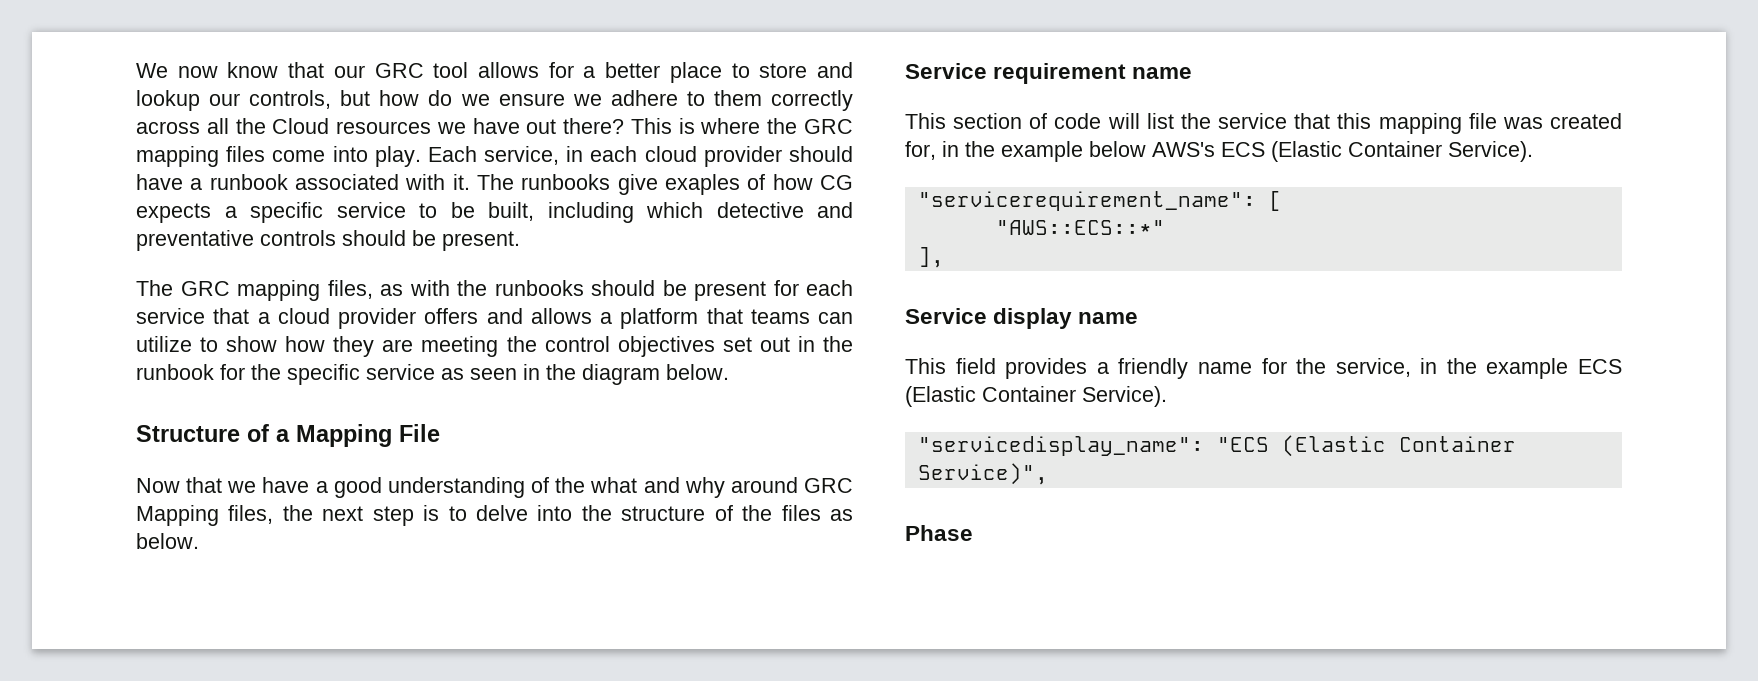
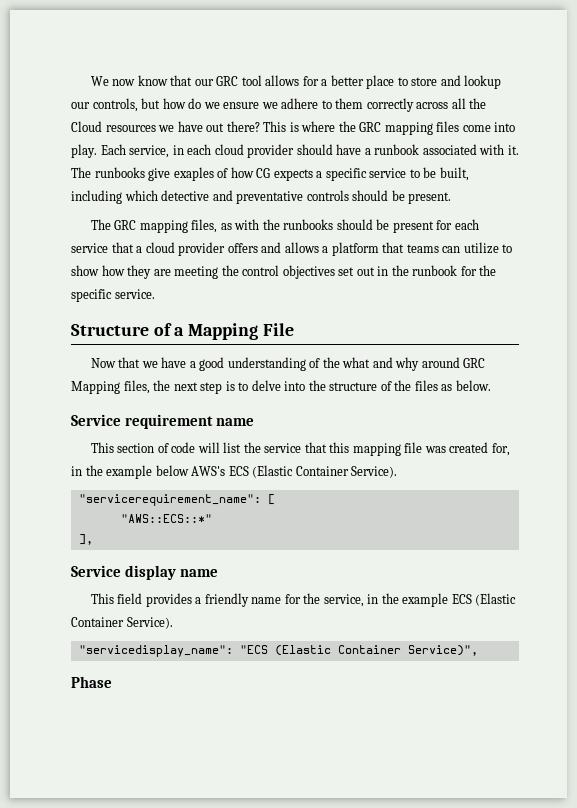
[366,364,729,385] service as seen in the diagram below. -> [114,289,155,299] service.

